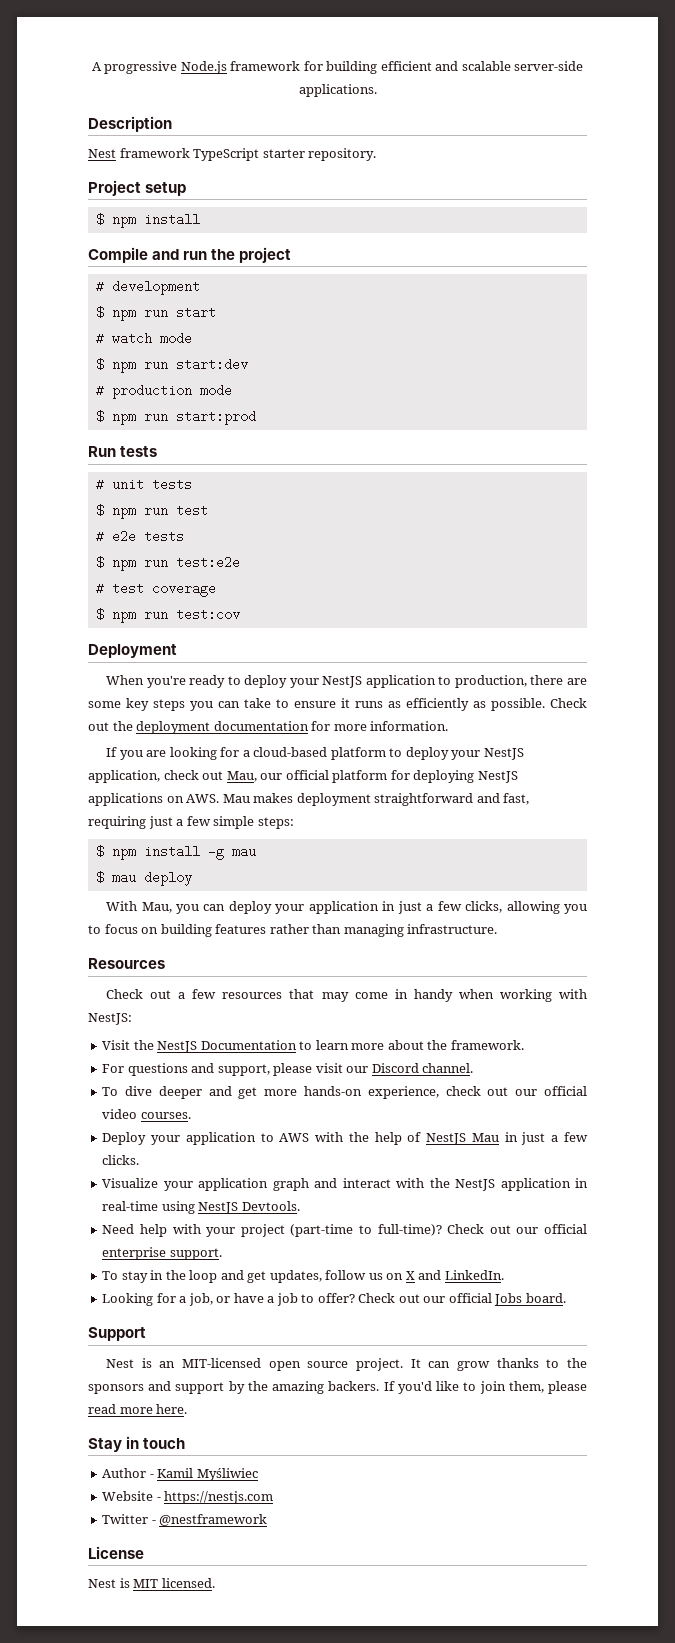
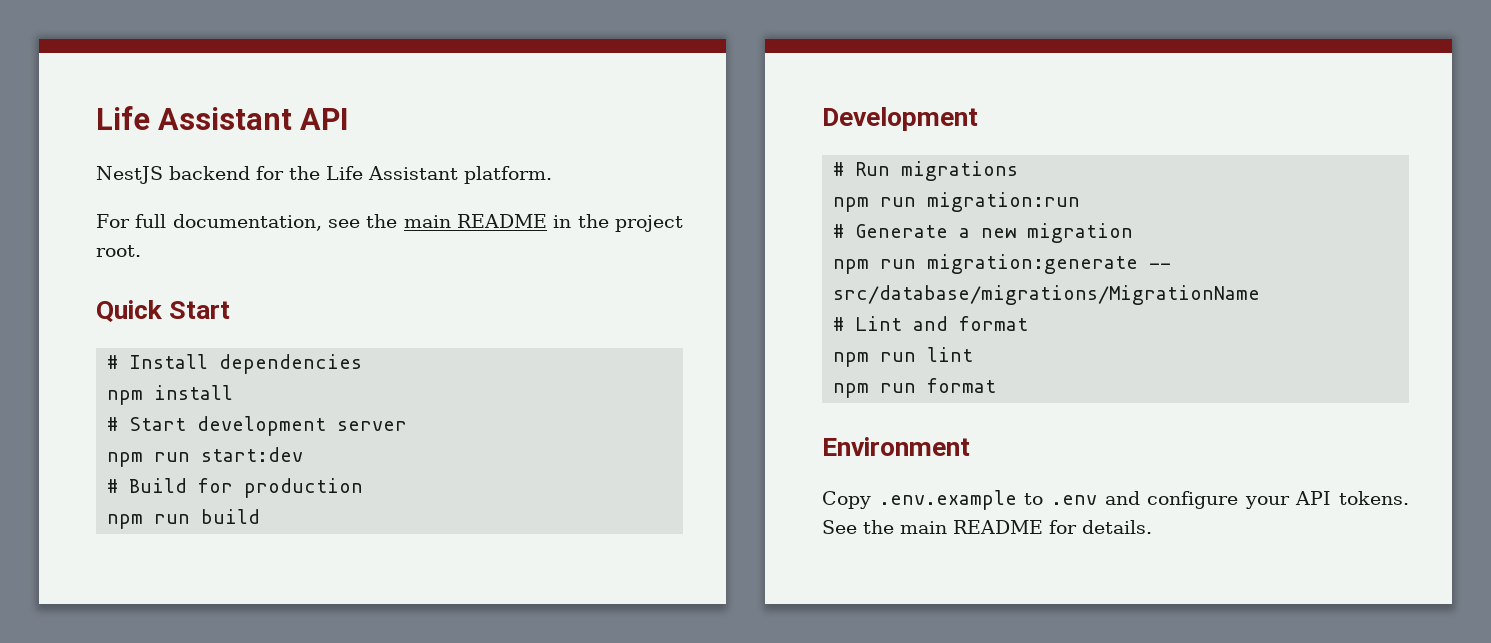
[91,61,584,74] [298,84,377,97] [88,116,172,132] [88,148,377,161] [88,180,187,196] [95,213,200,228] [88,247,292,263] [95,280,200,295] [95,306,216,321] [95,332,192,345] [95,358,104,371] A progressive Node.js framework for building efficient and scalable server-side applications. // Description // Nest framework TypeScript starter repository. // Project setup // $ npm install // Compile and run the project // # development // $ npm run start // # watch mode // $ -> [96,106,350,130] [96,166,552,184] [96,214,684,232] [96,245,141,257] [96,300,231,323] [107,354,363,374] [107,385,234,405] [107,416,408,436] Life Assistant API // NestJS backend for the Life Assistant platform. // For full documentation, see the main README in the project root. // Quick Start // # Install dependencies // npm install // # Start development server //
(104, 390) none -> [129,478,234,493] Build for
[199,384,232,397] [95,410,256,425] [88,446,158,457] [95,478,192,491] [95,504,208,519] [95,530,184,543] [95,556,240,571] [95,582,216,597] [95,608,240,623] [88,644,177,658] [106,675,587,688] [88,698,587,711] [88,721,449,734] [106,747,524,760] [88,770,518,783] [88,793,530,806] [88,816,294,829] [95,845,256,860] [95,871,192,886] [106,901,587,914] [88,924,498,937] [88,958,165,969] [106,989,587,1002] [88,1013,132,1025] [102,1040,524,1053] [102,1063,474,1076] [102,1086,587,1099] [102,1109,191,1119] [102,1132,589,1145] [102,1155,140,1165] [102,1178,588,1191] [102,1201,300,1214] [102,1224,587,1237] [102,1247,222,1260] [102,1270,504,1283] [102,1293,566,1306] [88,1327,146,1341] [106,1358,587,1371] [88,1381,587,1394] [88,1404,188,1414] [88,1436,186,1452] [102,1468,258,1481] [102,1491,274,1504] [102,1514,268,1526] [88,1546,144,1559] [88,1578,215,1588] mode // $ npm run start:prod // Run tests // # unit tests // $ npm run test // # e2e tests // $ npm run test:e2e // # test coverage // $ npm run test:cov // Deployment // When you're ready to deploy your NestJS application to production, there are some key steps you can take to ensure it runs as efficiently as possible. Check out the deployment documentation for more information. // If you are looking for a cloud-based platform to deploy your NestJS application, check out Mau, our official platform for deploying NestJS applications on AWS. Mau makes deployment straightforward and fast, requiring just a few simple steps: // $ npm install -g mau // $ mau deploy // With Mau, you can deploy your application in just a few clicks, allowing you to focus on building features rather than managing infrastructure. // Resources // Check out a few resources that may come in handy when working with NestJS: // Visit the NestJS Documentation to learn more about the framework. // For questions and support, please visit our Discord channel. // To dive deeper and get more hands-on experience, check out our official video courses. // Deploy your application to AWS with the help of NestJS Mau in just a few clicks. // Visualize your application graph and interact with the NestJS application in real-time using NestJS Devtools. // Need help with your project (part-time to full-time)? Check out our official enterprise support. // To stay in the loop and get updates, follow us on X and LinkedIn. // Looking for a job, or have a job to offer? Check out our official Jobs board. // Support // Nest is an MIT-licensed open source project. It can grow thanks to the sponsors and support by the amazing backers. If you'd like to join them, please read more here. // Stay in touch // Author - Kamil Myśliwiec // Website - https://nestjs.com // Twitter - @nestframework // License // Nest is MIT licensed. -> [107,509,261,529] [822,107,978,131] [833,161,1019,181] [833,192,1081,212] [833,223,1134,243] [833,254,1172,274] [833,285,1261,305] [833,316,1029,331] [833,347,974,367] [833,378,997,398] [822,437,970,456] [822,490,1409,510] [822,520,1152,534] // npm run build // Development // # Run migrations // npm run migration:run // # Generate a new migration // npm run migration:generate -- src/database/migrations/MigrationName // # Lint and format // npm run lint // npm run format // Environment // Copy .env.example to .env and configure your API tokens. See the main README for details.

